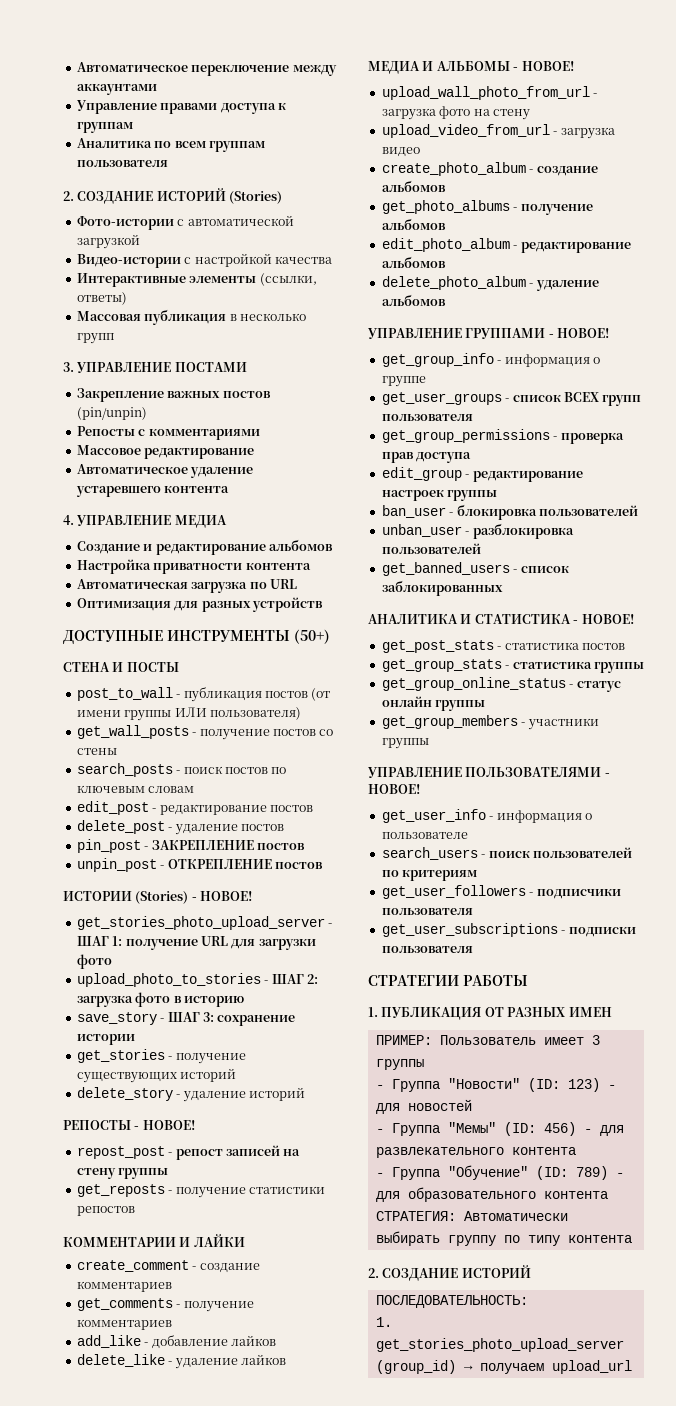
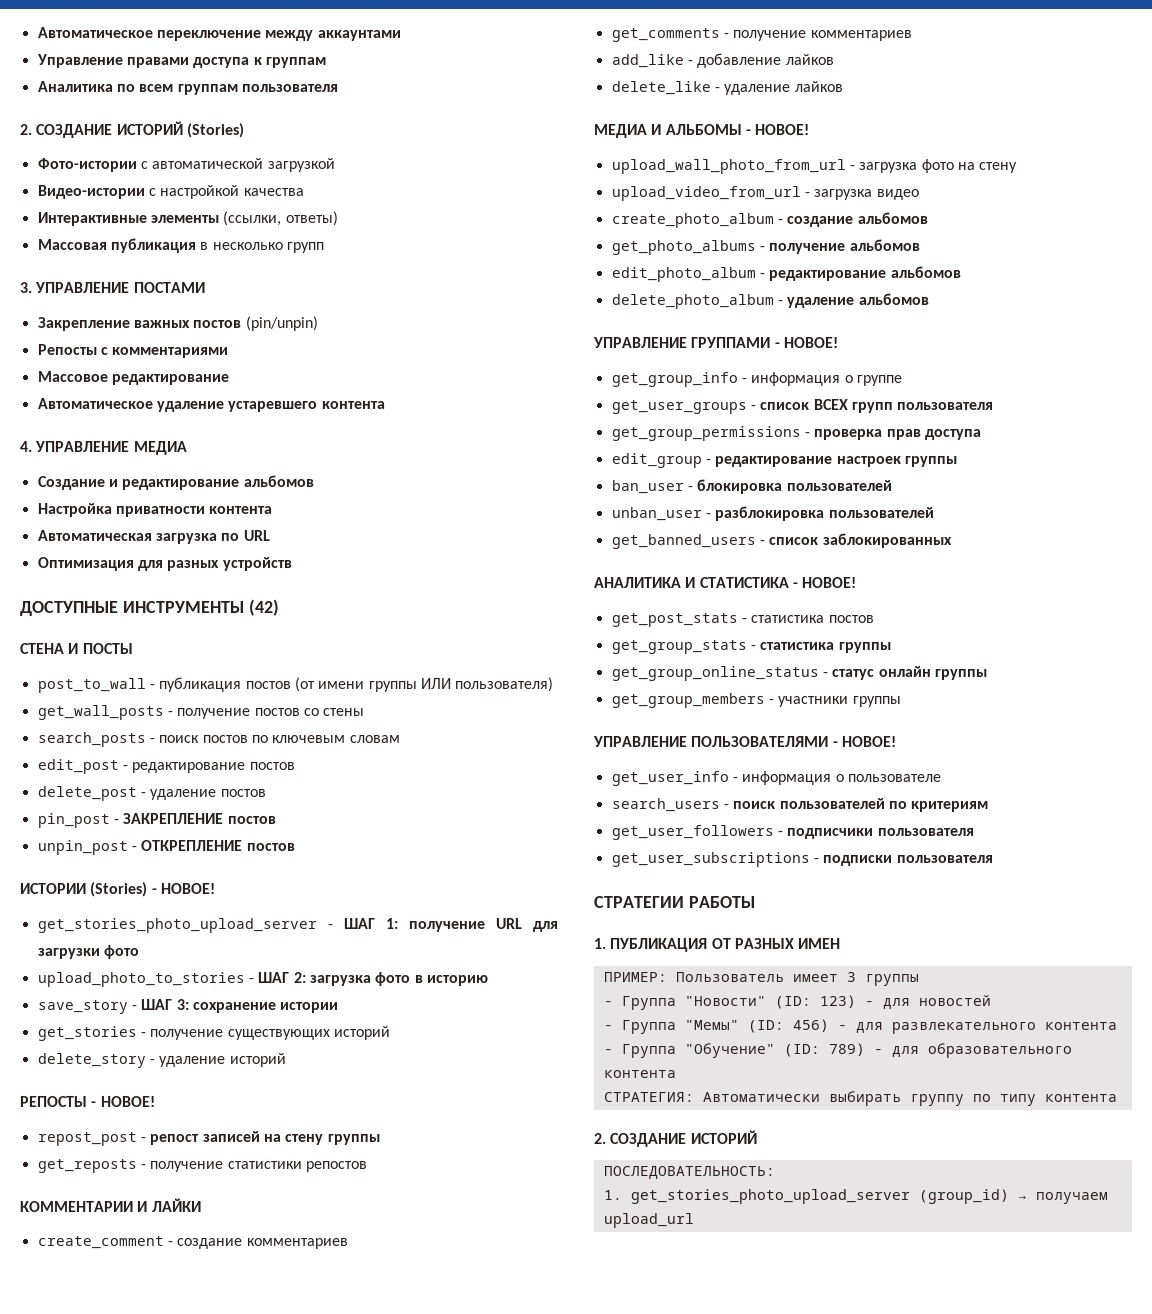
[294,629,330,644] (50+) -> [248,599,279,616] (42)

